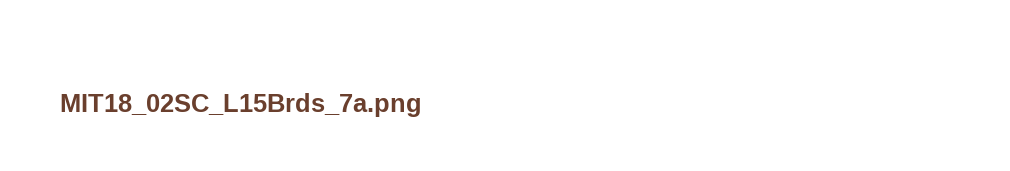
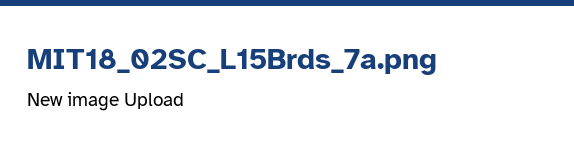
(422, 105) none -> [27,92,185,111] // New image Upload

